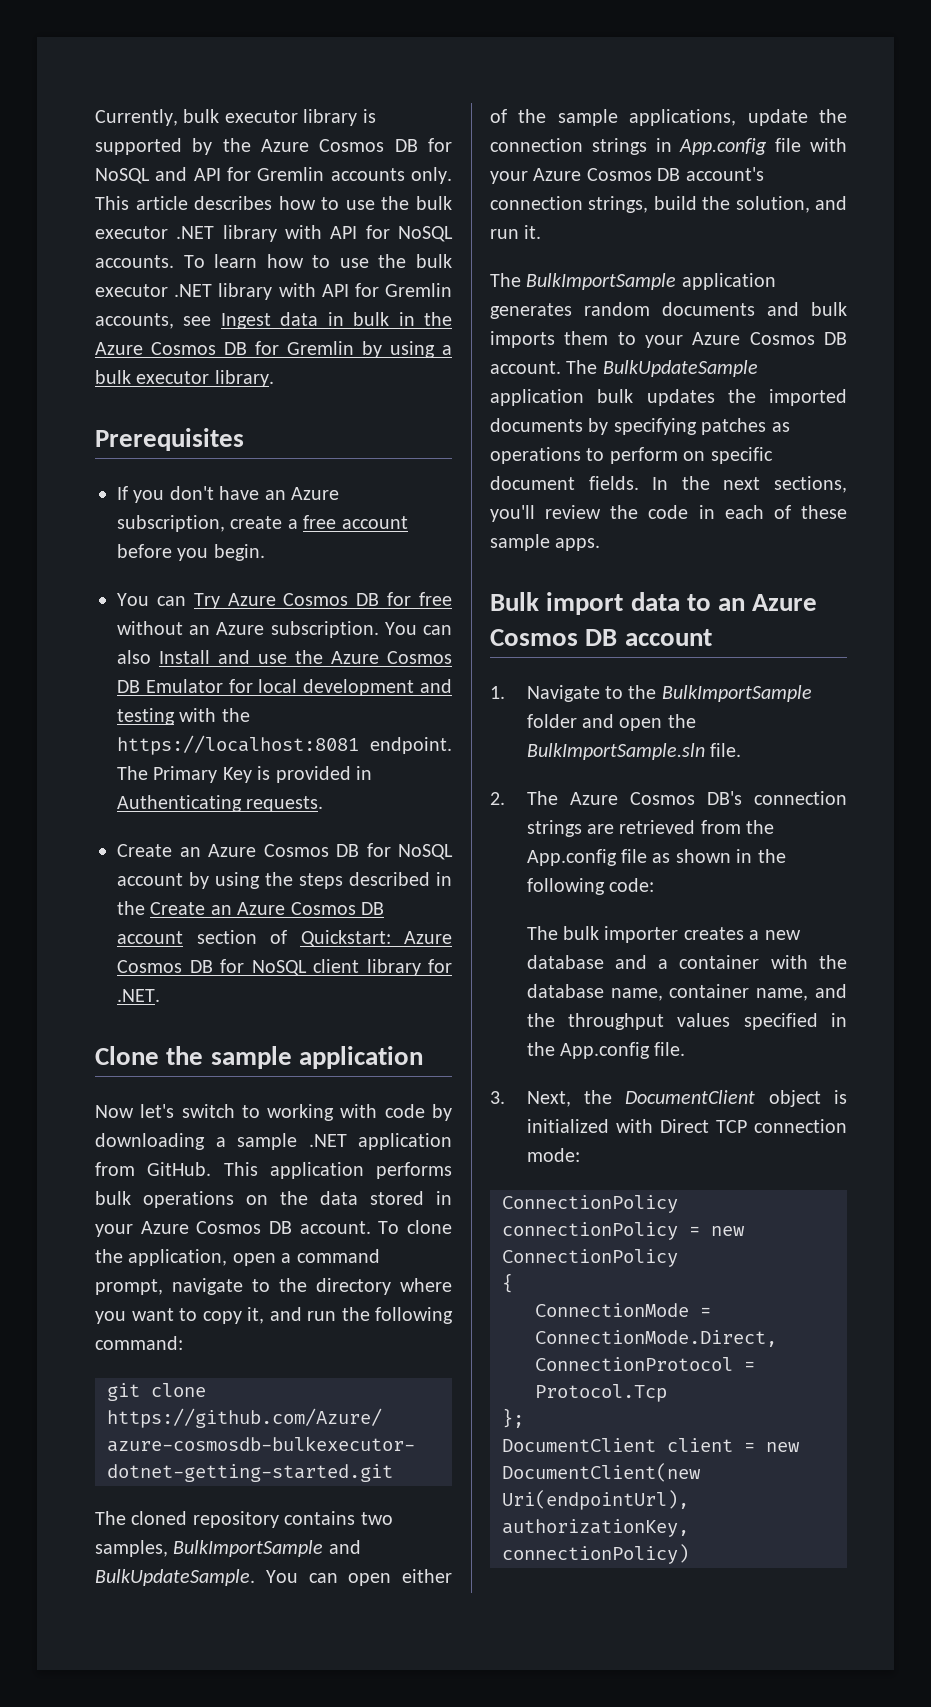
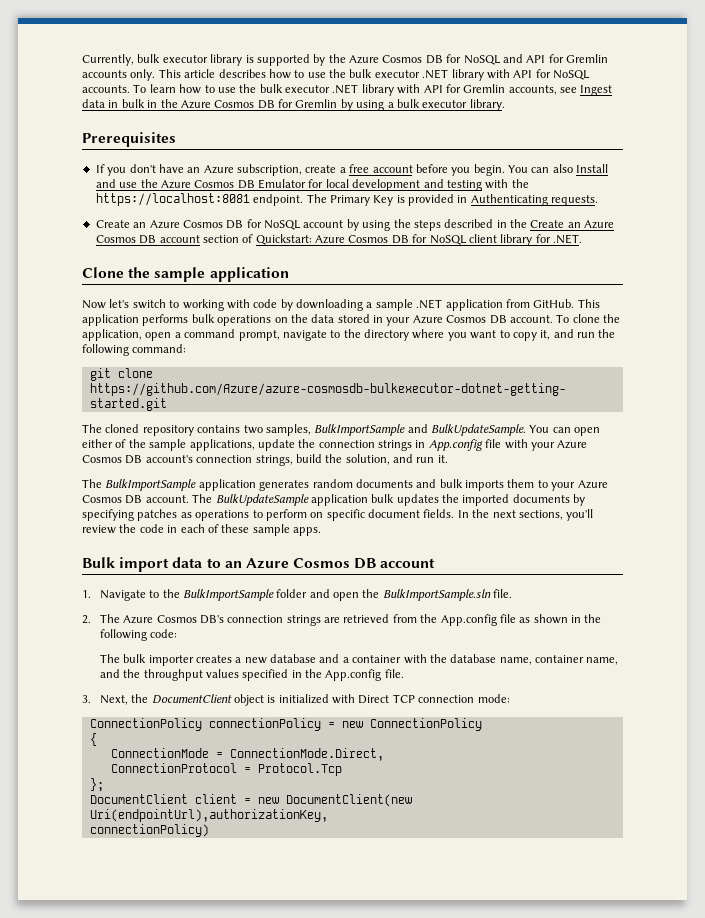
[117,592,452,609] [117,621,379,638] // You can Try Azure Cosmos DB for free without an Azure subscription. -> (505, 170) none

